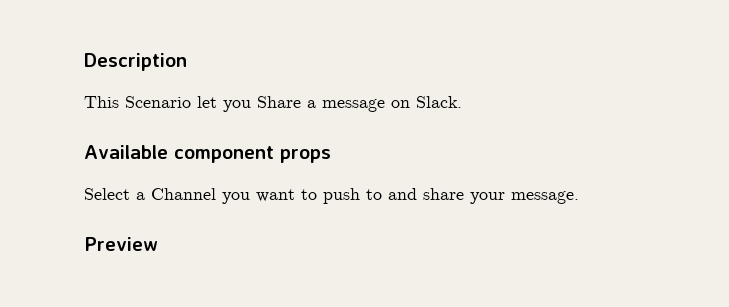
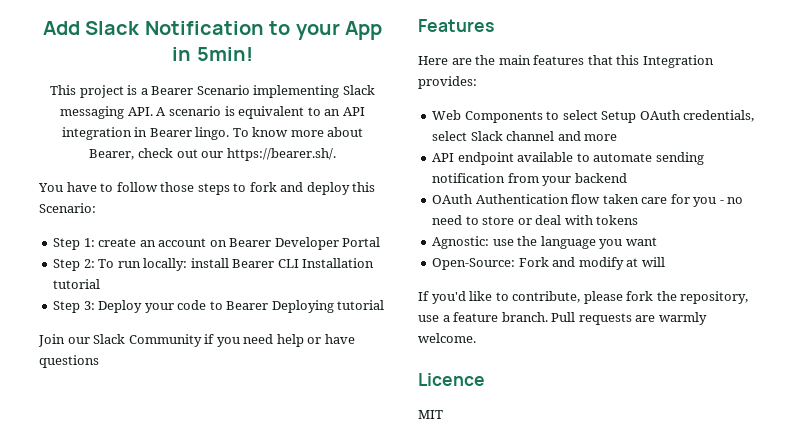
[84,53,187,71] [84,96,462,112] [84,145,331,163] [84,188,579,204] [84,237,158,251] Description // This Scenario let you Share a message on Slack. // Available component props // Select a Channel you want to push to and share your message. // Preview -> [43,21,382,40] [172,47,253,61] [50,85,375,98] [60,106,365,119] [61,127,364,140] [89,148,336,161] [38,182,376,195] [39,203,96,213] [53,237,381,250] [53,258,375,271] [53,279,101,289] [53,300,385,313] [38,334,355,347] [39,355,99,368] [418,19,494,32] [418,55,714,68] [418,76,477,89] [432,110,755,123] [432,131,618,141] [432,152,704,165] [432,173,627,186] [432,194,744,207] [432,215,639,225] [432,236,657,249] [432,257,665,270] [418,291,749,304] [418,312,707,325] [418,333,476,343] [418,373,485,386] [418,410,443,419] Add Slack Notification to your App in 5min! // This project is a Bearer Scenario implementing Slack messaging API. A scenario is equivalent to an API integration in Bearer lingo. To know more about Bearer, check out our https://bearer.sh/. // You have to follow those steps to fork and deploy this Scenario: // Step 1: create an account on Bearer Developer Portal // Step 2: To run locally: install Bearer CLI Installation tutorial // Step 3: Deploy your code to Bearer Deploying tutorial // Join our Slack Community if you need help or have questions // Features // Here are the main features that this Integration provides: // Web Components to select Setup OAuth credentials, select Slack channel and more // API endpoint available to automate sending notification from your backend // OAuth Authentication flow taken care for you - no need to store or deal with tokens // Agnostic: use the language you want // Open-Source: Fork and modify at will // If you'd like to contribute, please fork the repository, use a feature branch. Pull requests are warmly welcome. // Licence // MIT

